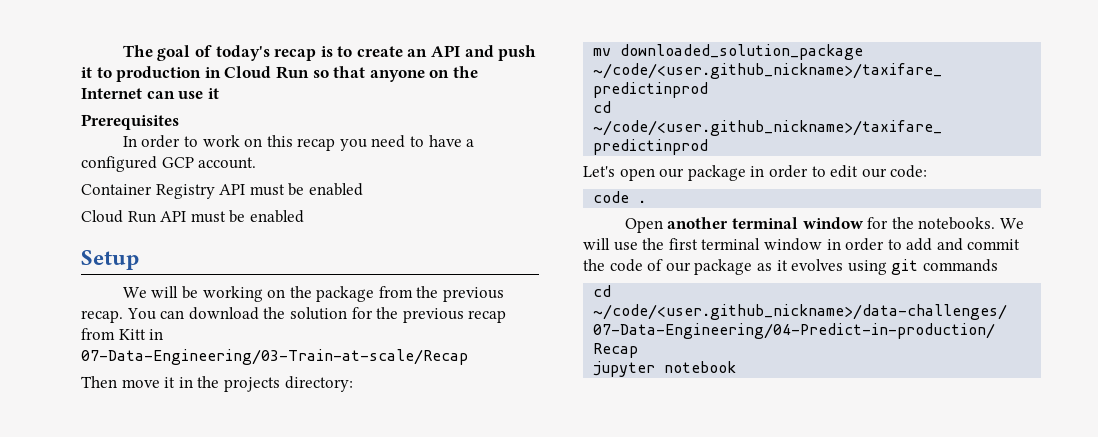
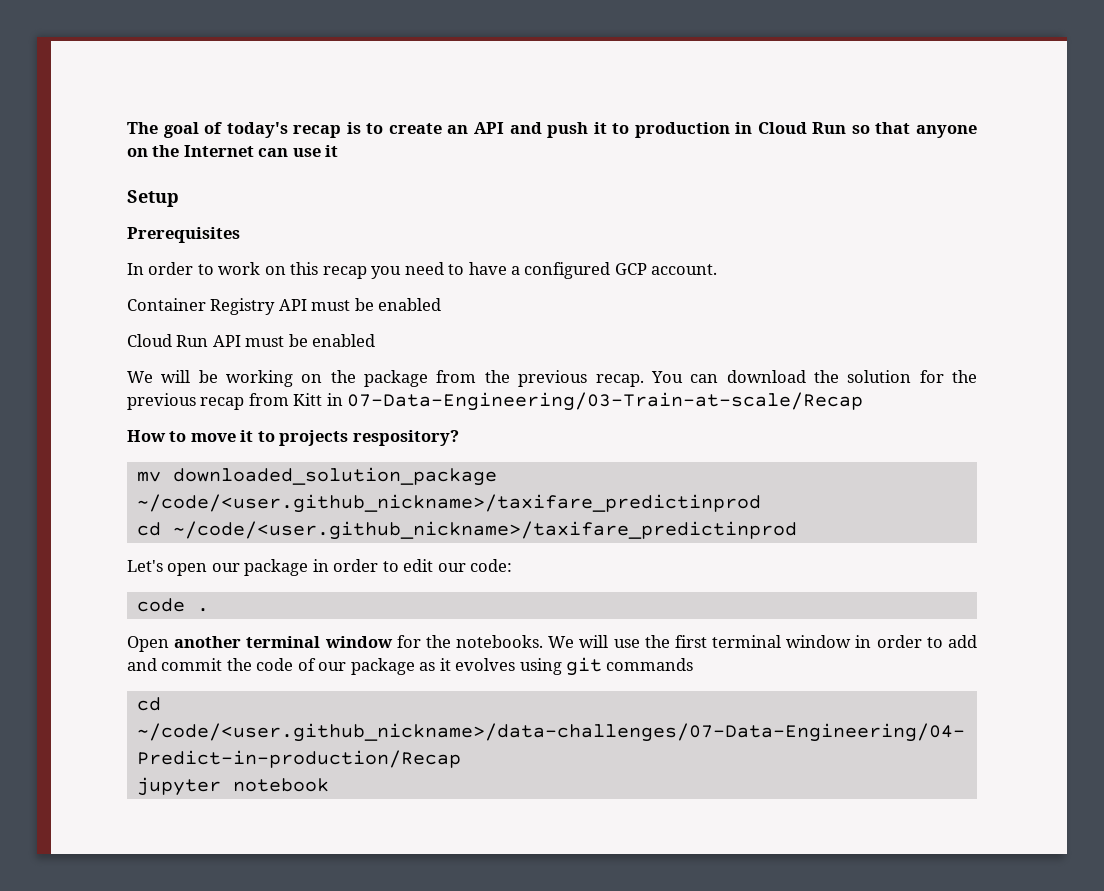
(219, 93) none -> [127,190,179,207] // Setup
[81,250,139,270] // Setup -> (376, 340) none
[81,376,353,392] Then move it in the projects directory: -> [127,430,459,446] How to move it to projects respository?

